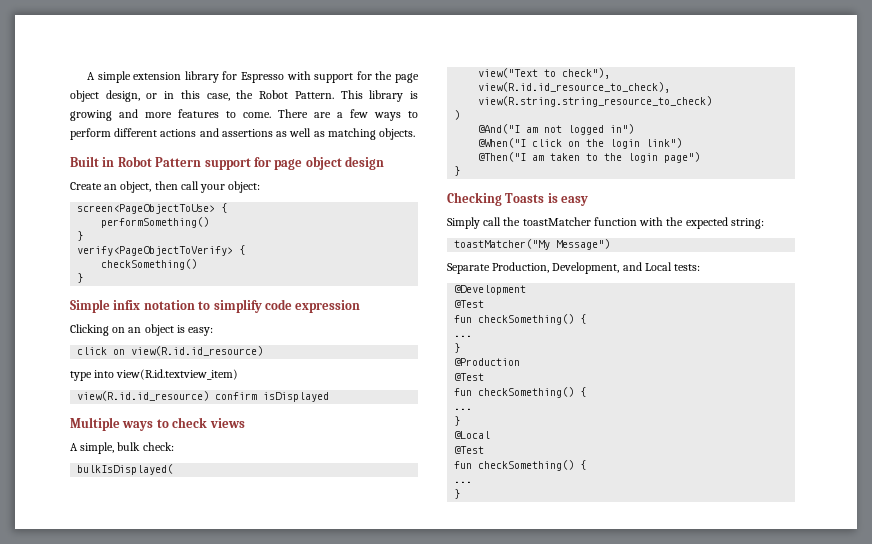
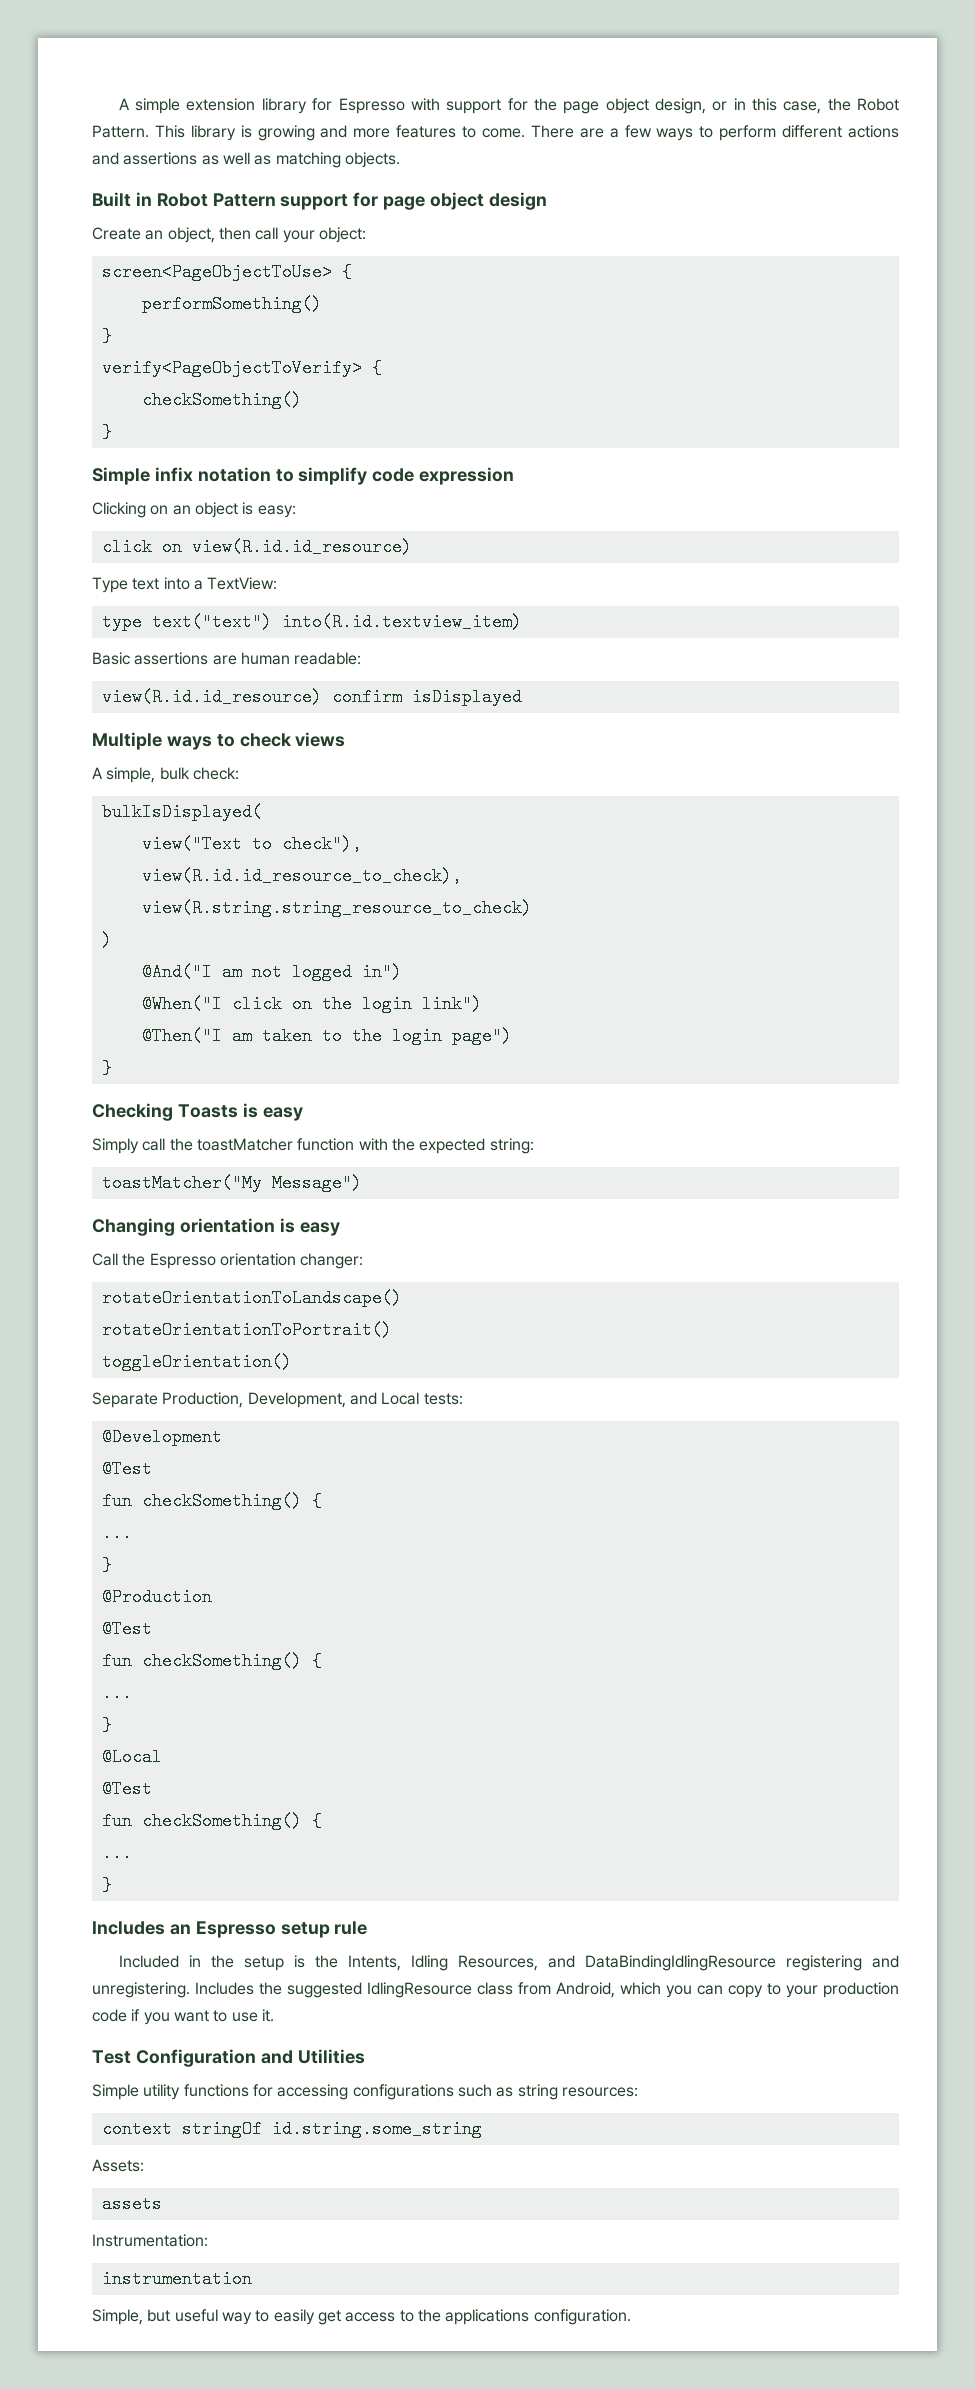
[70,369,239,381] type into view(R.id.textview_item) -> [92,577,278,593] [101,613,522,631] [92,652,362,665] Type text into a TextView: // type text("text") into(R.id.textview_item) // Basic assertions are human readable:
(611, 244) none -> [92,1218,340,1236] [92,1253,364,1269] [101,1289,402,1307] [101,1321,392,1339] [101,1353,292,1371] // Changing orientation is easy // Call the Espresso orientation changer: // rotateOrientationToLandscape() // rotateOrientationToPortrait() // toggleOrientation()
(461, 494) none -> [92,1921,368,1938] [118,1955,900,1971] [92,1982,899,1998] [92,2009,274,2025] [92,2049,365,2067] [92,2084,638,2100] [101,2120,482,2138] [92,2159,144,2172] [101,2195,162,2213] [92,2234,208,2247] [101,2270,252,2288] [92,2309,631,2325] // Includes an Espresso setup rule // Included in the setup is the Intents, Idling Resources, and DataBindingIdlingResource registering and unregistering. Includes the suggested IdlingResource class from Android, which you can copy to your production code if you want to use it. // Test Configuration and Utilities // Simple utility functions for accessing configurations such as string resources: // context stringOf id.string.some_string // Assets: // assets // Instrumentation: // instrumentation // Simple, but useful way to easily get access to the applications configuration.

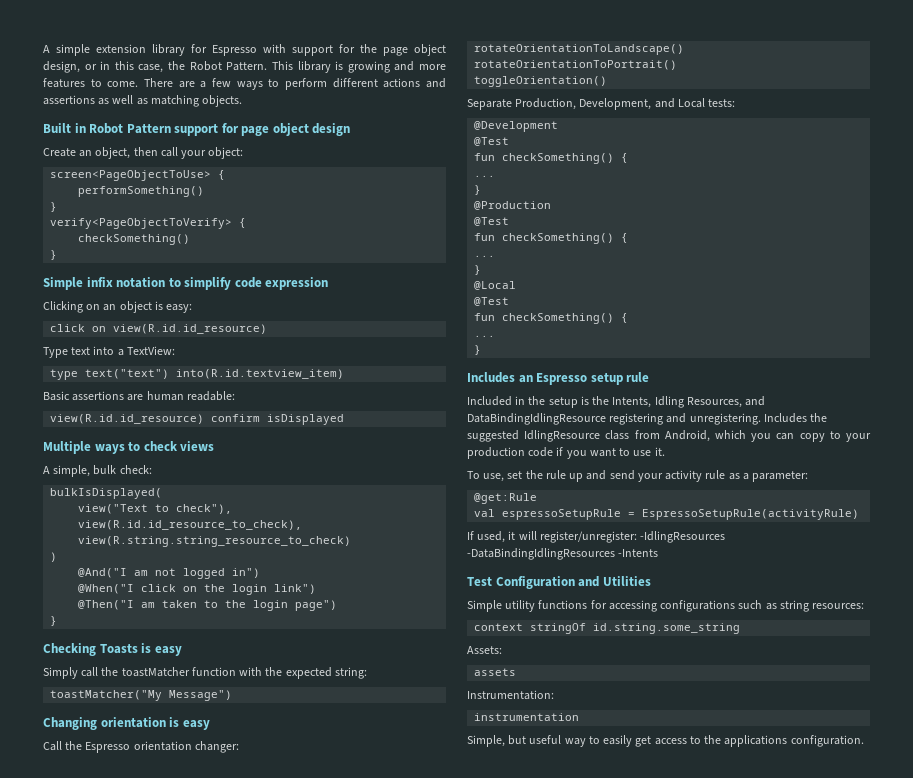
(274, 2015) none -> [467,470,809,482] [474,493,538,504] [474,509,860,520] [467,531,726,543] [467,548,659,560] // To use, set the rule up and send your activity rule as a parameter: // @get:Rule // val espressoSetupRule = EspressoSetupRule(activityRule) // If used, it will register/unregister: -IdlingResources -DataBindingIdlingResources -Intents

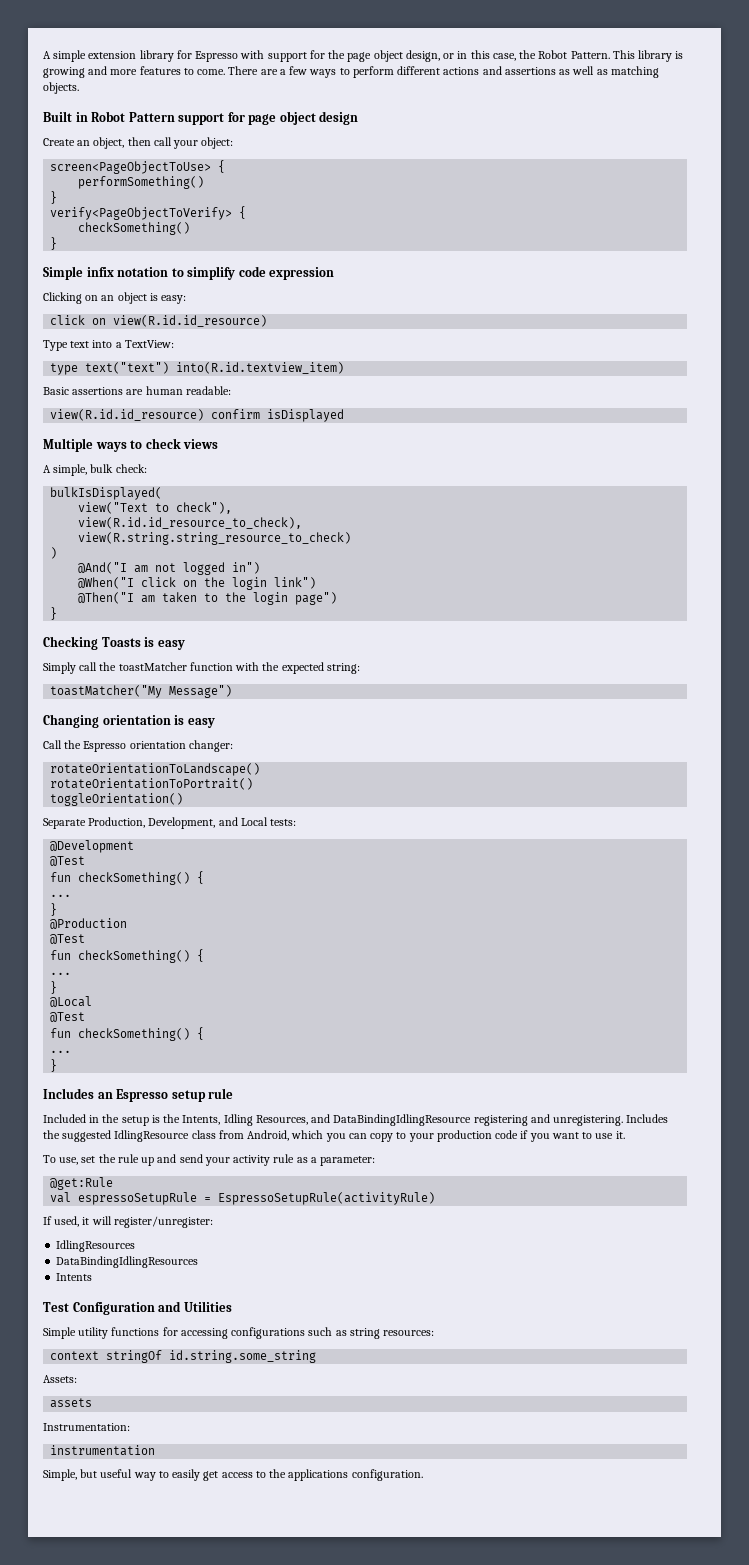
[640,531,726,543] [467,548,659,560] -IdlingResources -DataBindingIdlingResources -Intents -> [56,1240,136,1252] [56,1256,199,1268] [56,1273,93,1281] // IdlingResources // DataBindingIdlingResources // Intents

